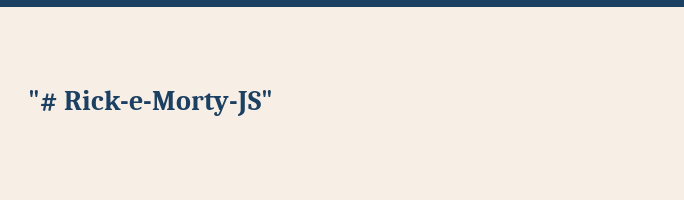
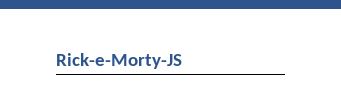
[28,90,274,117] "# Rick-e-Morty-JS" -> [56,53,182,69] Rick-e-Morty-JS

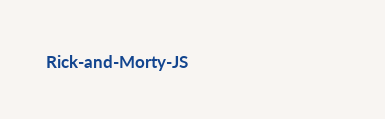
[56,53,182,69] Rick-e-Morty-JS -> [46,55,188,71] Rick-and-Morty-JS

